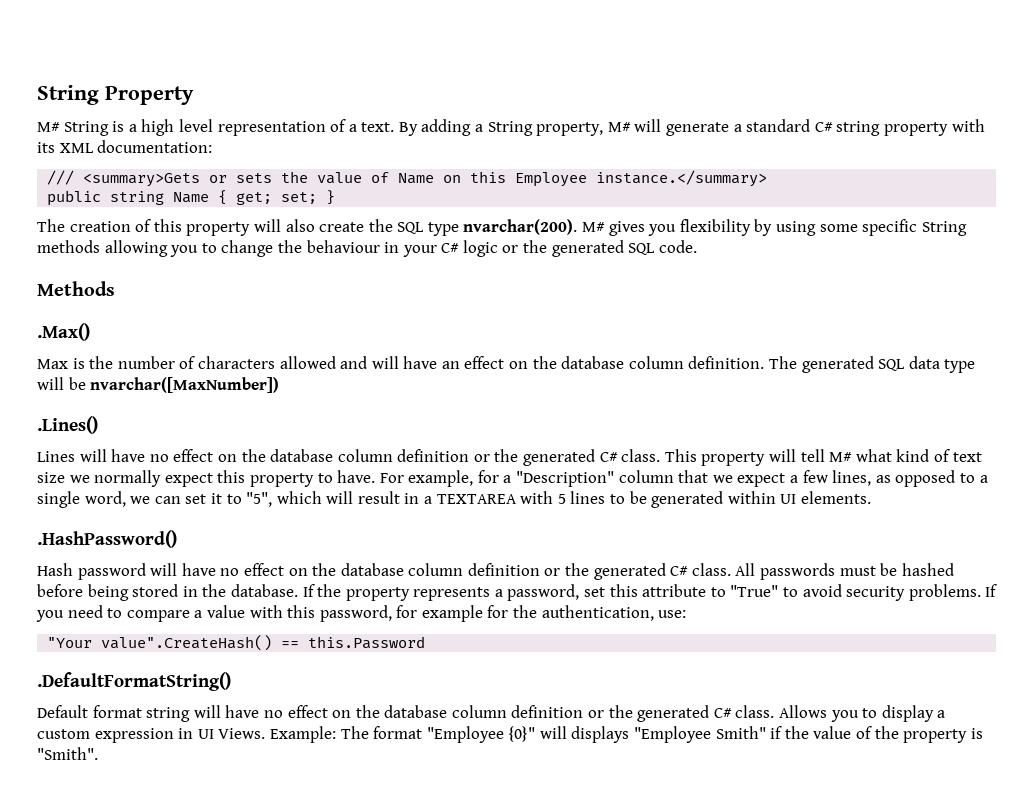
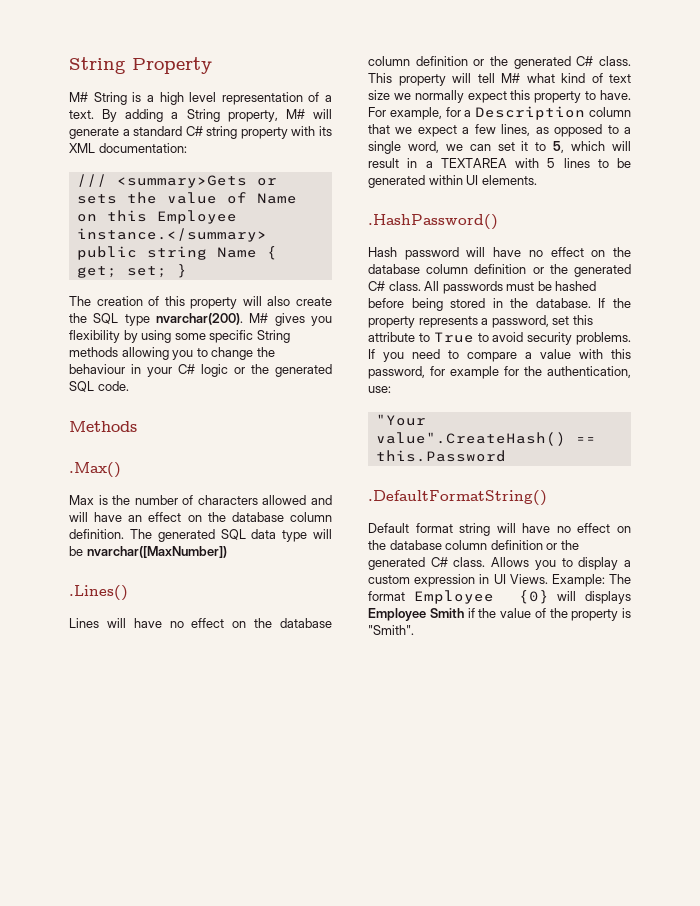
[516,471,615,487] "Description" -> [475,106,586,120] Description
[246,492,273,507] "5", -> [553,141,565,153] 5,
[730,585,779,597] "True" -> [433,332,474,343] True
[426,726,766,743] "Employee {0}" will displays "Employee Smith" -> [413,590,631,604] [368,608,464,621] Employee {0} will displays Employee Smith

